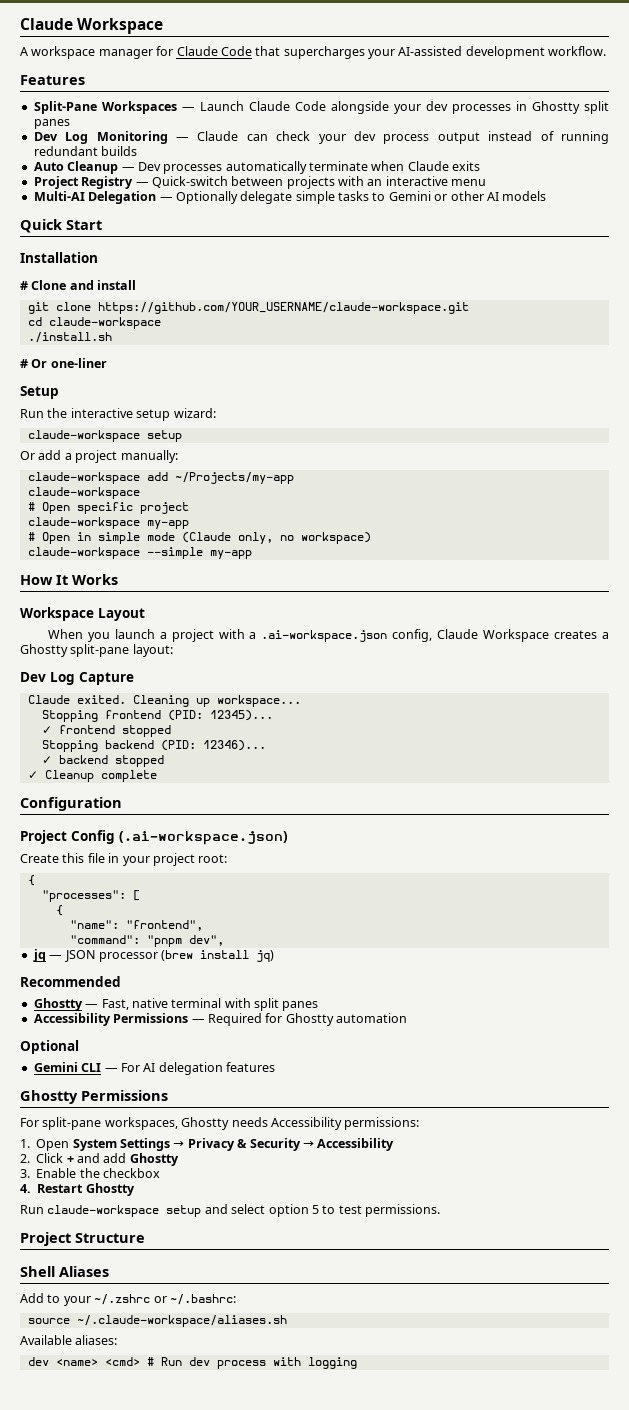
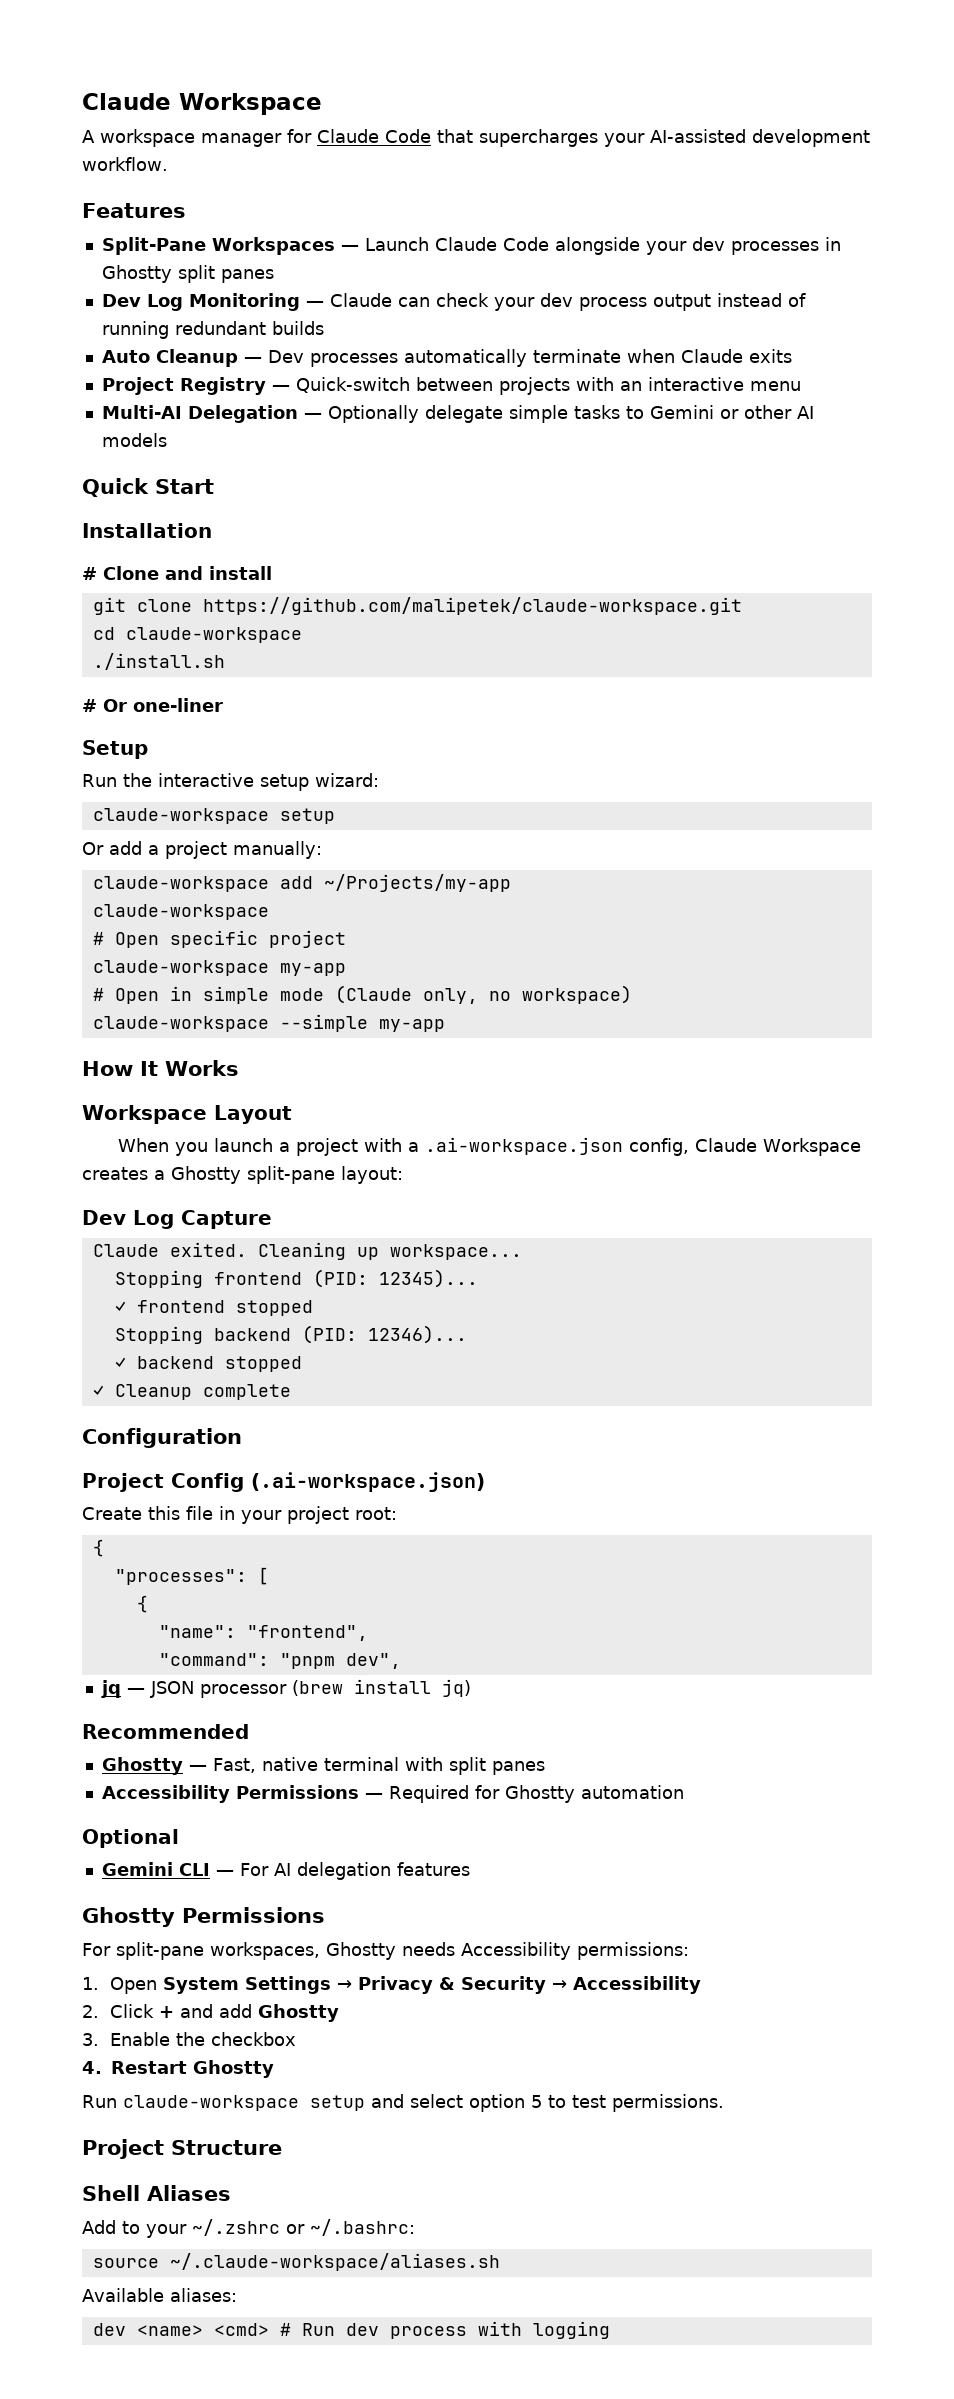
[97,302,469,314] https://github.com/YOUR_USERNAME/claude-workspace.git -> [202,597,742,615] https://github.com/malipetek/claude-workspace.git

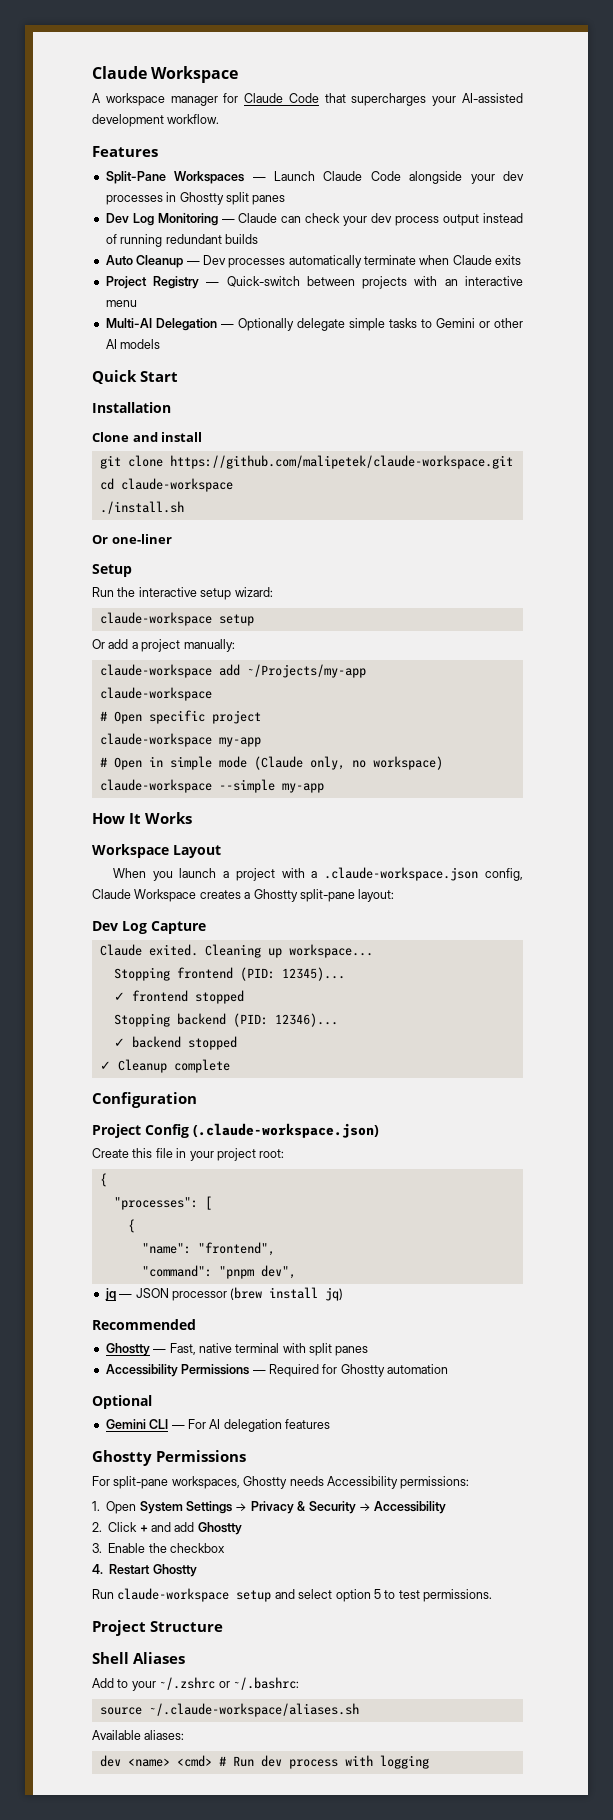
[82,567,97,580] # -> (171, 407) none
[82,699,97,712] # -> (184, 507) none
[425,1137,624,1155] .ai-workspace.json -> [324,867,479,881] .claude-workspace.json
[251,1472,485,1492] (.ai-workspace.json) -> [193,1123,379,1138] (.claude-workspace.json)

